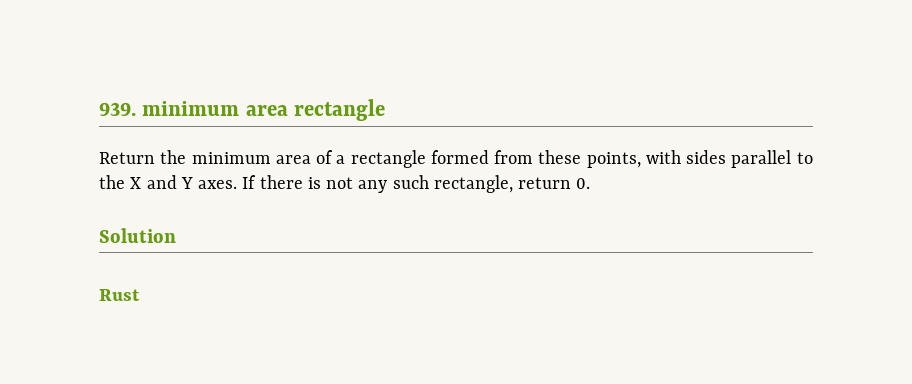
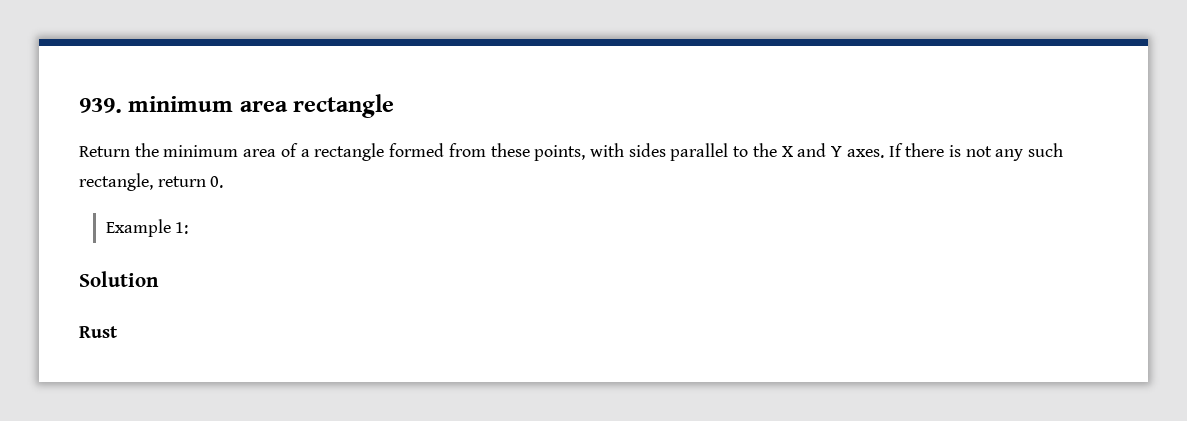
(591, 183) none -> [105,219,189,237] // Example 1:

